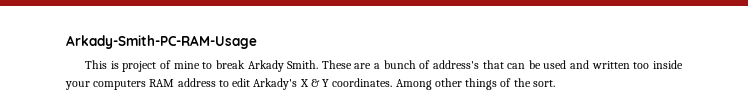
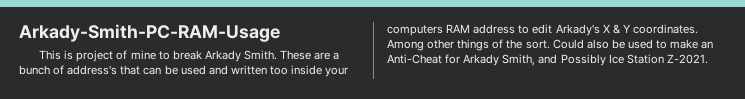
(555, 83) none -> [552,39,714,49] [387,54,708,66] Could also be used to make an Anti-Cheat for Arkady Smith, and Possibly Ice Station Z-2021.

